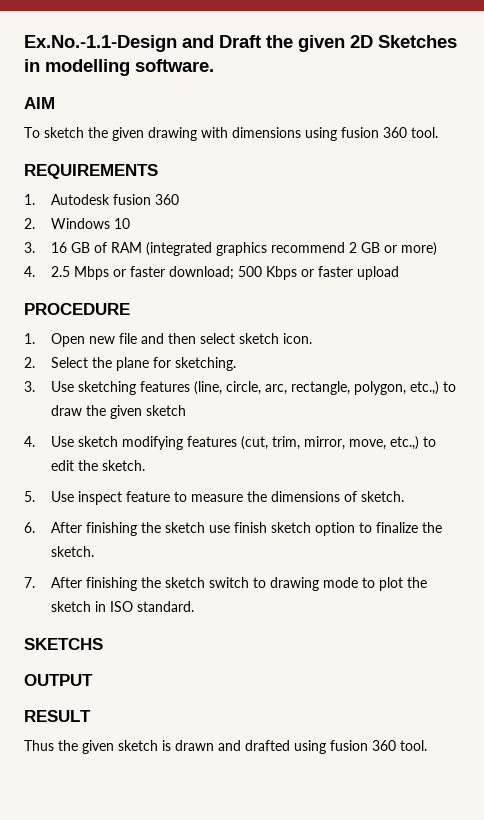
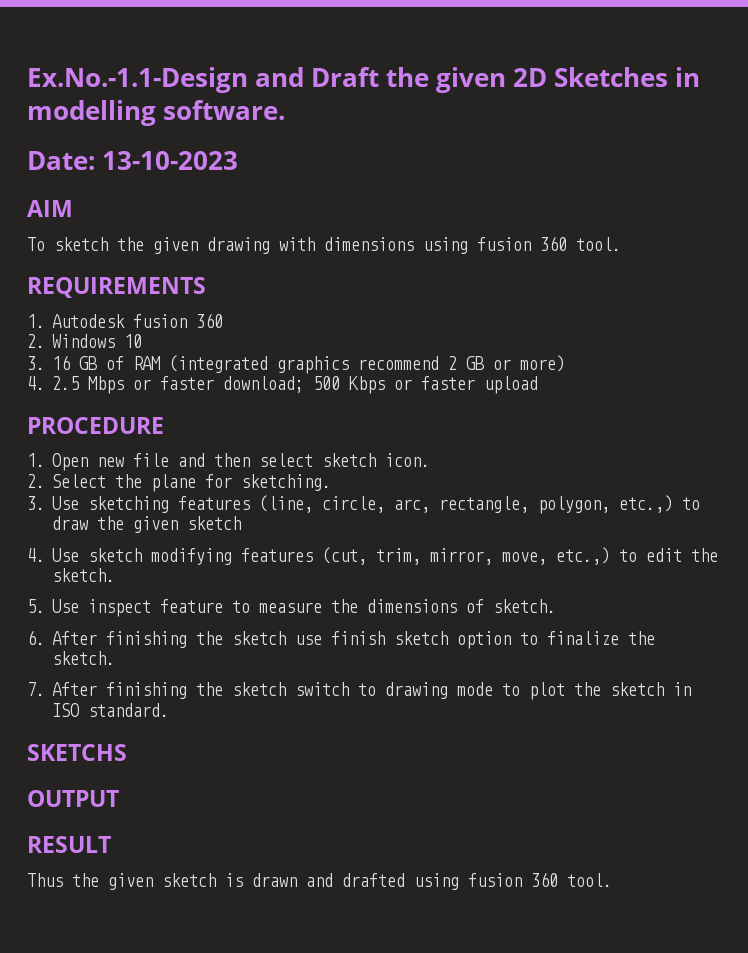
(214, 65) none -> [27,151,238,170] // Date: 13-10-2023

